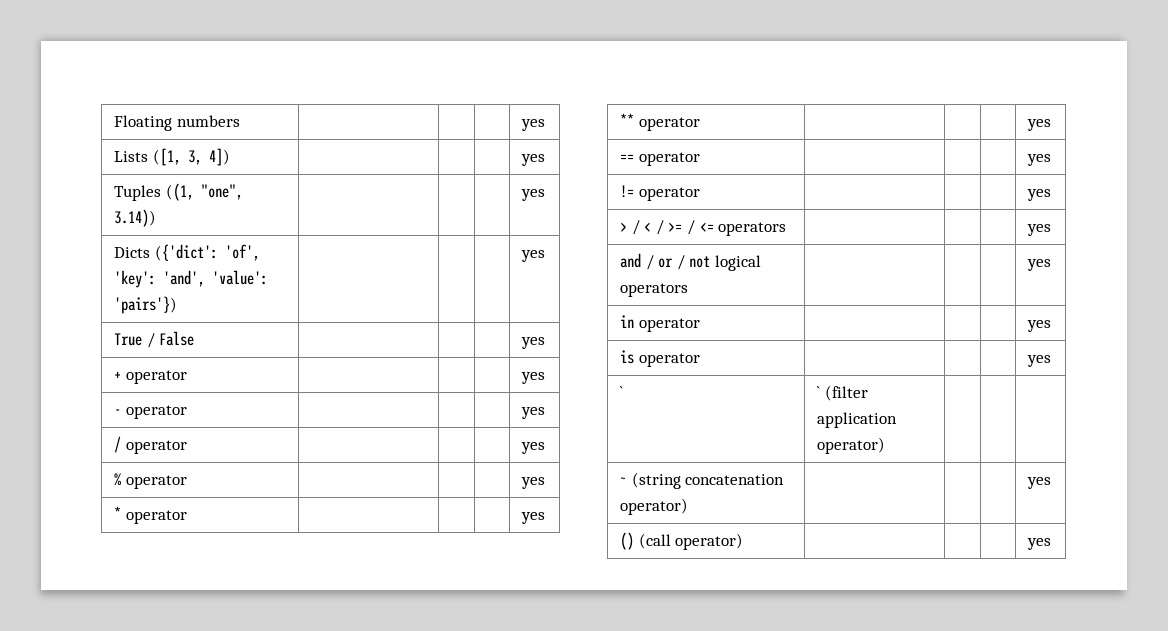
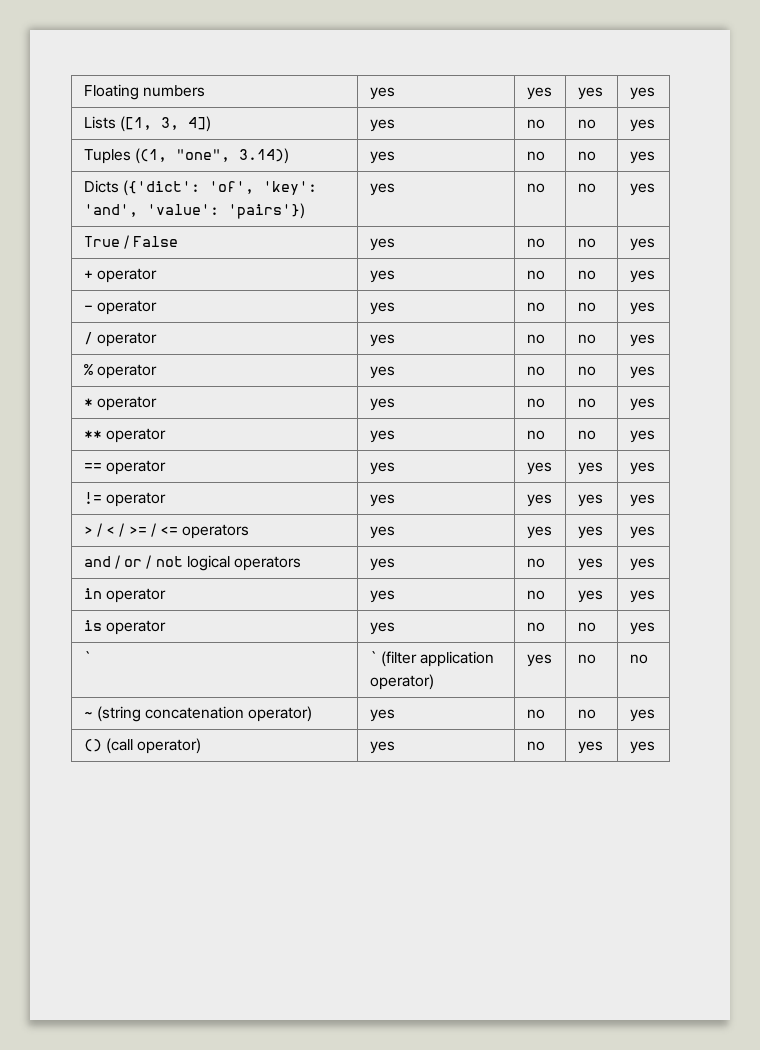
(240, 121) | | -> [369,87,395,100] [526,87,552,100] [577,87,603,100] yes | yes | yes
(230, 157) | | -> [369,119,395,132] [526,119,545,129] [577,119,596,129] yes | no | no
(157, 218) | | -> [369,151,395,164] [526,151,545,161] [577,151,596,161] yes | no | no
(178, 305) | | -> [369,183,395,196] [526,183,545,193] [577,183,596,193] yes | no | no
(195, 338) | | -> [369,238,395,251] [526,238,545,248] [577,238,596,248] yes | no | no
(187, 377) | | -> [369,270,395,283] [526,270,545,280] [577,270,596,280] yes | no | no
(187, 412) | | -> [369,302,395,315] [526,302,545,312] [577,302,596,312] yes | no | no
(187, 447) | | -> [369,334,395,347] [526,334,545,344] [577,334,596,344] yes | no | no
(187, 482) | | -> [369,366,395,379] [526,366,545,376] [577,366,596,376] yes | no | no
(187, 517) | | -> [369,398,395,411] [526,398,545,408] [577,398,596,408] yes | no | no
(700, 124) | | -> [369,430,395,443] [526,430,545,440] [577,430,596,440] yes | no | no
(700, 159) | | -> [369,462,395,475] [526,462,552,475] [577,462,603,475] yes | yes | yes
(700, 194) | | -> [369,494,395,507] [526,494,552,507] [577,494,603,507] yes | yes | yes
(787, 229) | | -> [369,526,395,539] [526,526,552,539] [577,526,603,539] yes | yes | yes
(689, 290) | | -> [369,558,395,571] [526,558,545,568] [577,558,603,571] yes | no | yes
(700, 325) | | -> [369,590,395,603] [526,590,545,600] [577,590,603,603] yes | no | yes
(700, 360) | | -> [369,622,395,635] [526,622,545,632] [577,622,596,632] yes | no | no
(886, 445) | | -> [526,654,552,667] [577,654,596,664] [629,654,648,664] yes | no | no
(689, 506) | | -> [369,709,395,722] [526,709,545,719] [577,709,596,719] yes | no | no
[1027,538,1052,550] | | | yes -> [369,741,395,754] [526,741,545,751] [577,741,603,754] [629,741,655,754] yes | no | yes | yes

